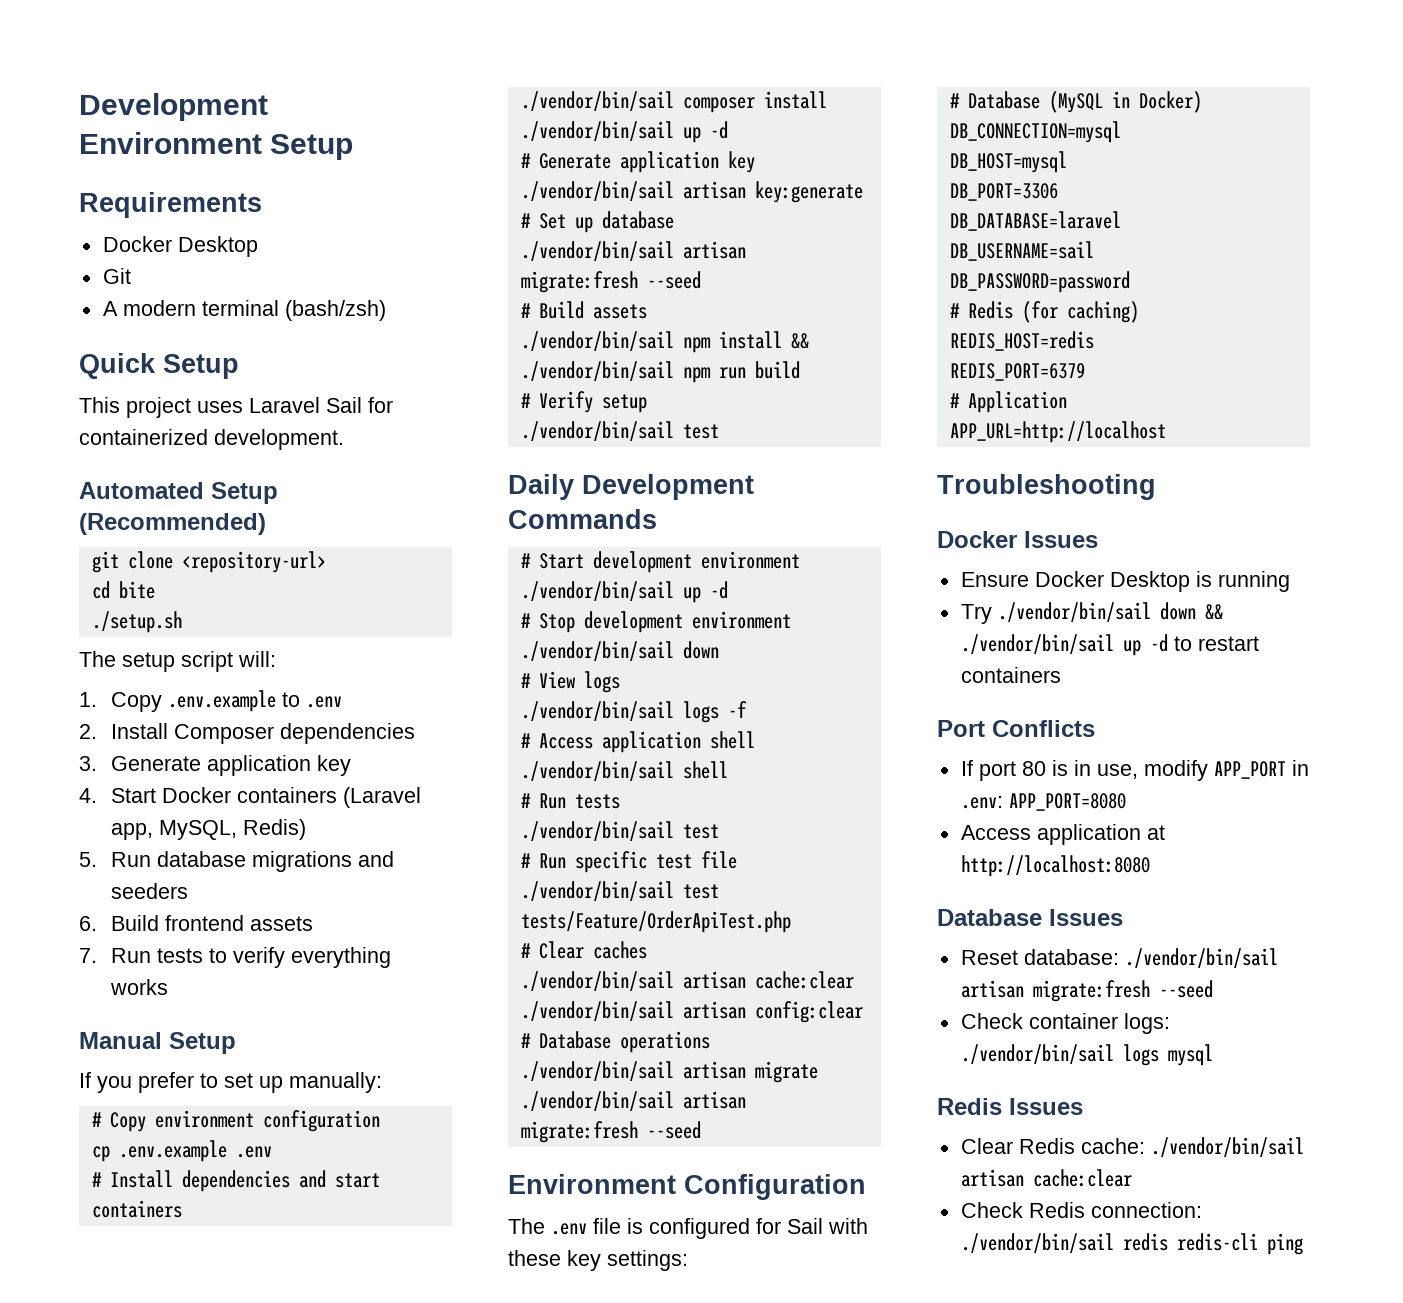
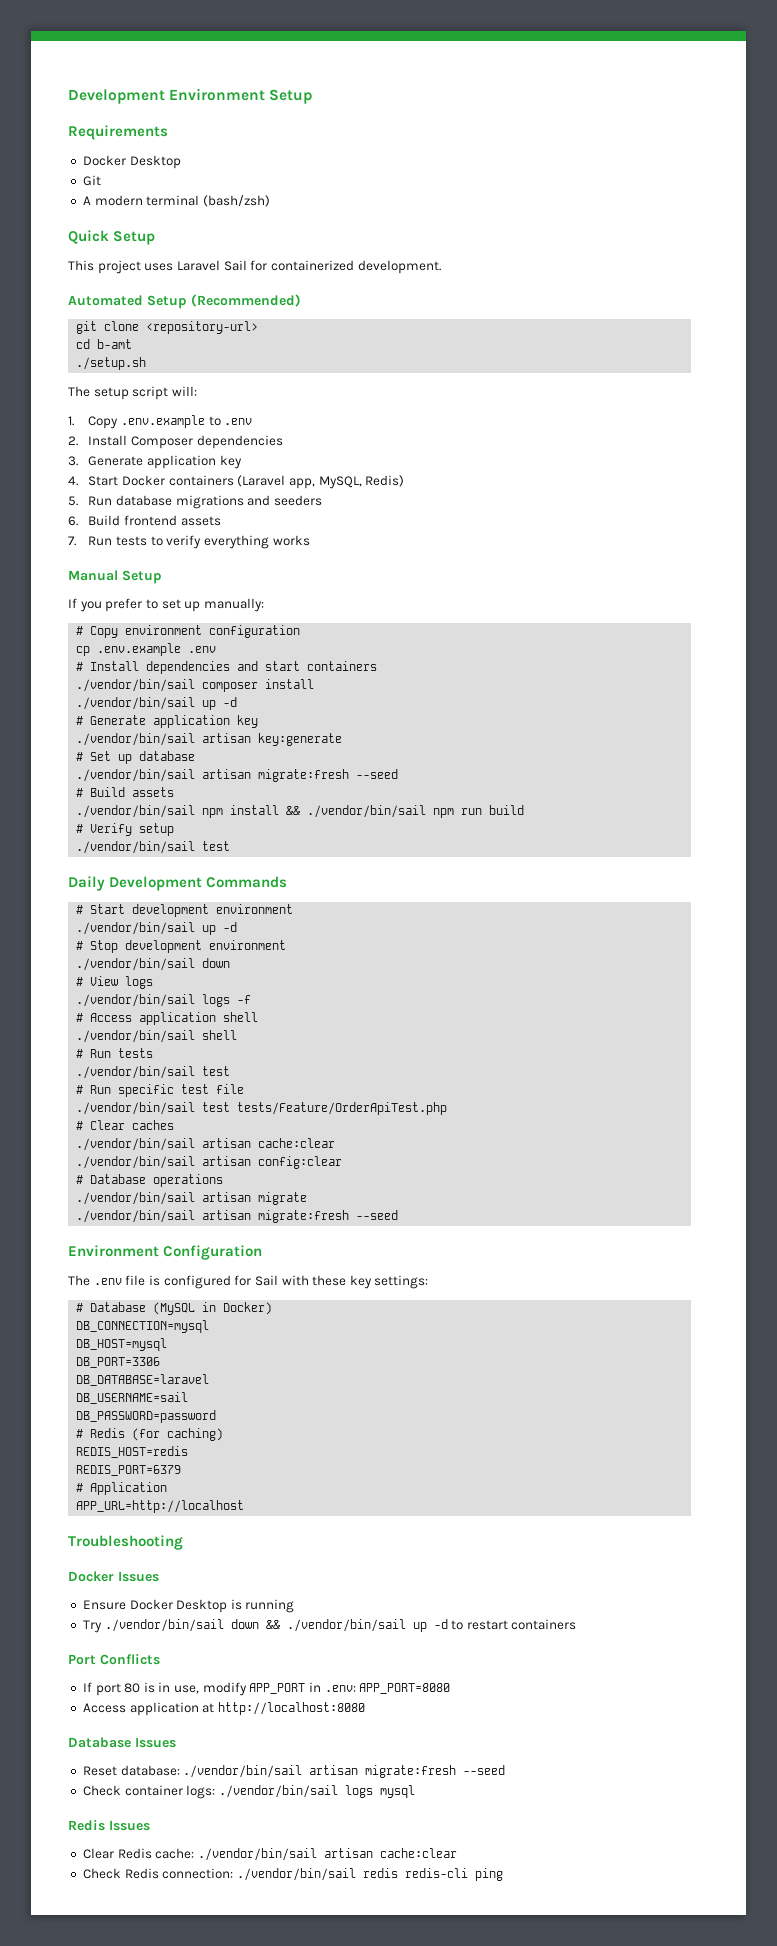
[118,581,155,599] bite -> [97,339,133,349] b-amt

